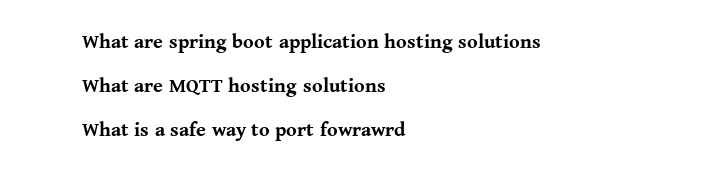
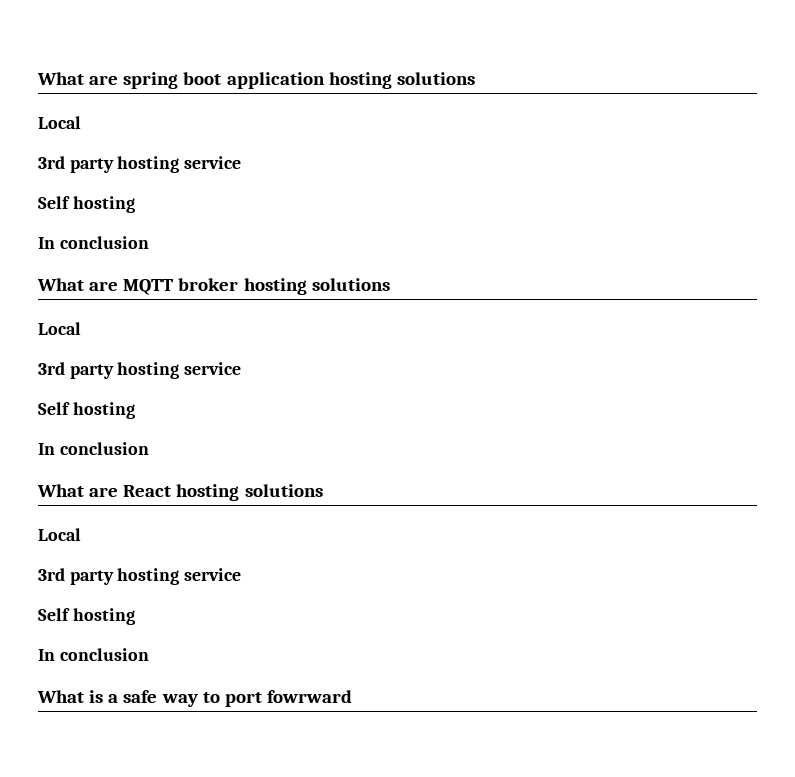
(542, 40) none -> [38,116,81,129] [38,156,242,173] [38,196,135,213] [38,236,149,249] // Local // 3rd party hosting service // Self hosting // In conclusion
[228,77,386,97] hosting solutions -> [178,278,390,295] [38,322,81,335] [38,362,242,379] [38,402,135,419] [38,442,149,455] [37,484,323,501] [38,528,81,541] [38,568,242,585] [38,608,135,625] [38,648,149,661] broker hosting solutions // Local // 3rd party hosting service // Self hosting // In conclusion // What are React hosting solutions // Local // 3rd party hosting service // Self hosting // In conclusion
[319,121,406,136] fowrawrd -> [266,690,352,703] fowrward

